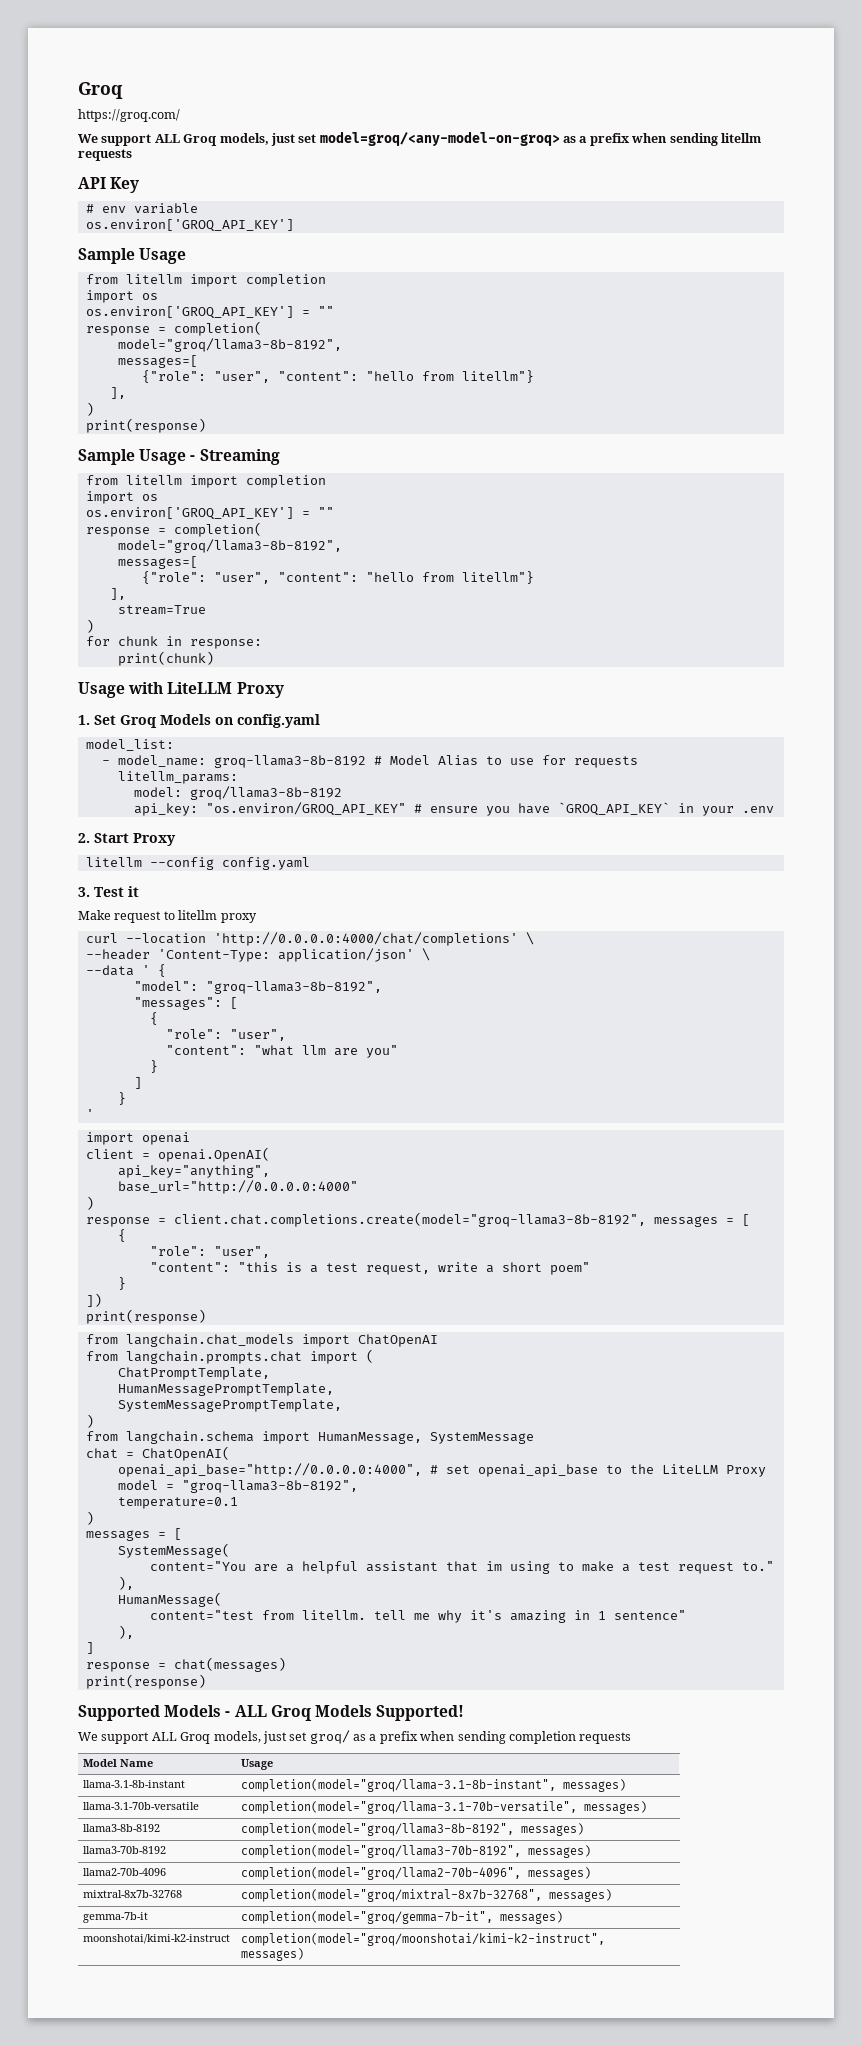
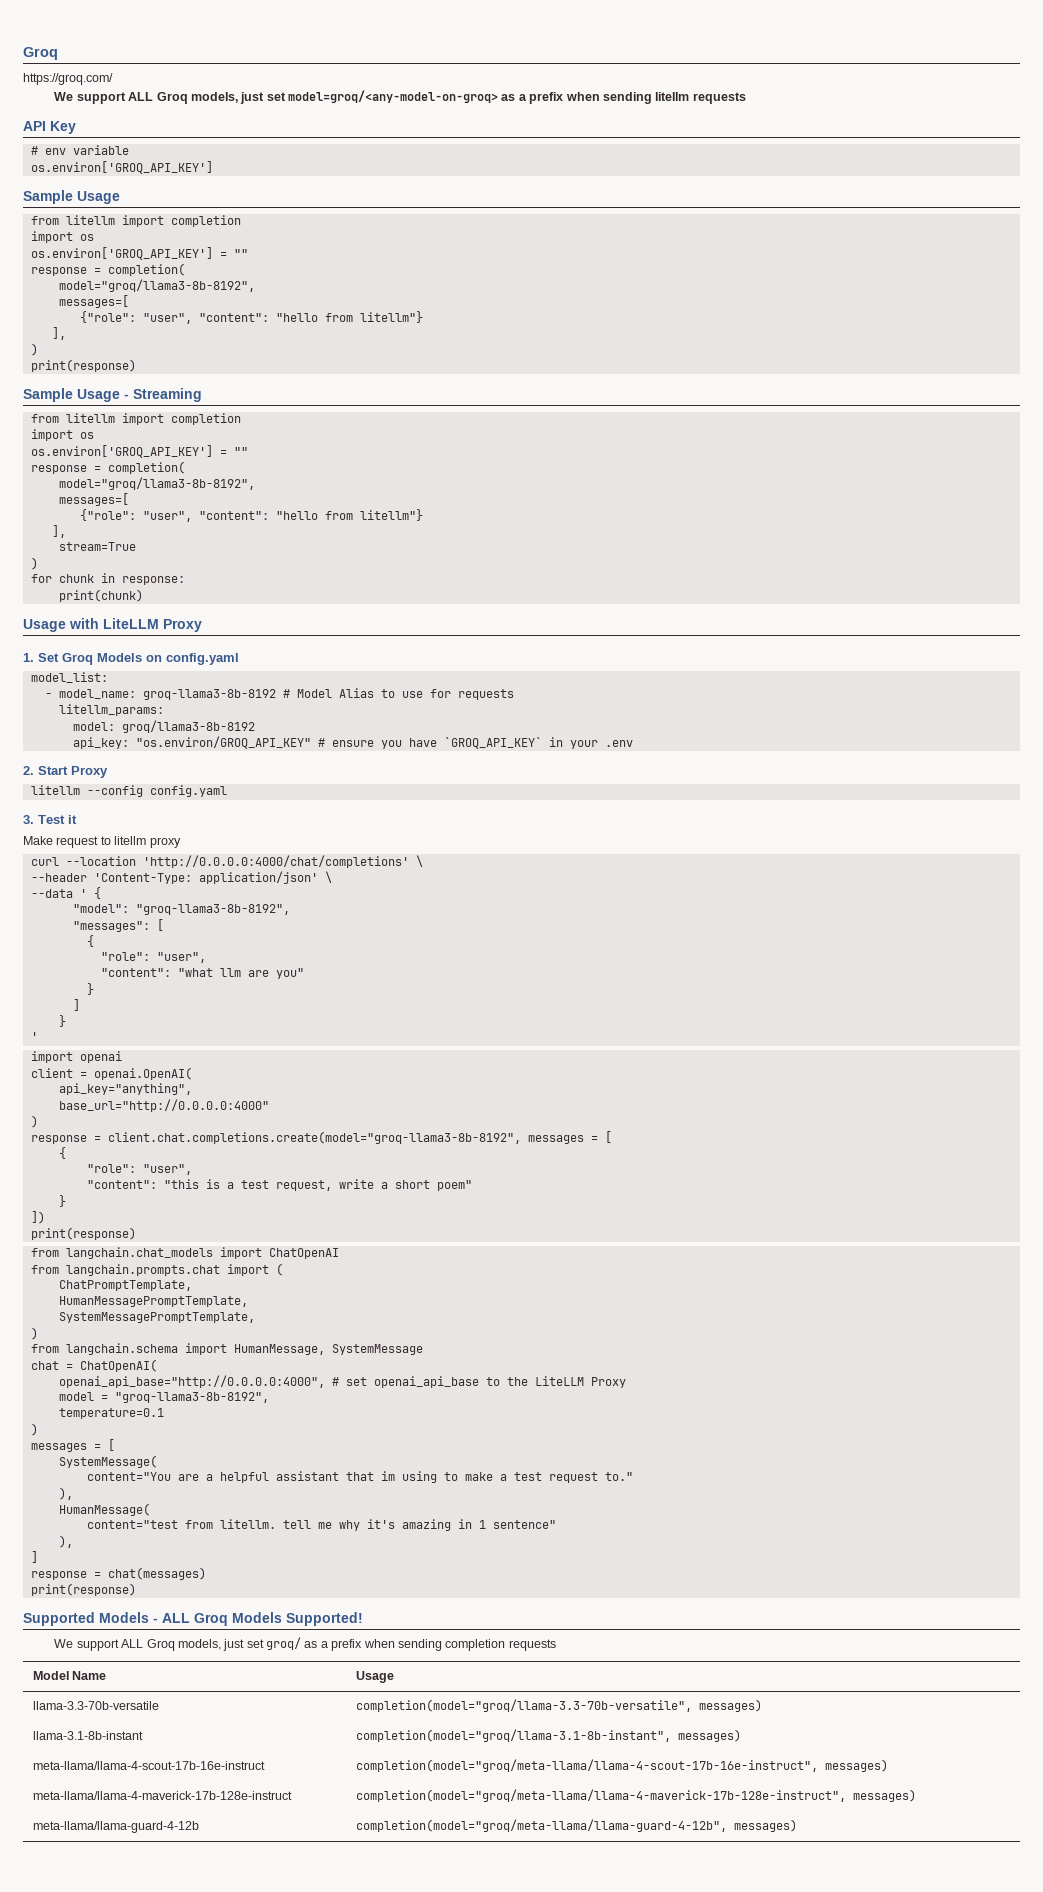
(274, 1764) none -> [32,1701,159,1710] [355,1699,762,1712] // llama-3.3-70b-versatile | completion(model="groq/llama-3.3-70b-versatile", messages)
[83,1802,200,1810] [241,1801,648,1814] [83,1824,161,1832] [241,1823,585,1836] [83,1846,167,1854] [241,1845,592,1858] [83,1868,167,1876] [241,1867,592,1880] [83,1890,183,1898] [241,1889,613,1902] [83,1912,149,1923] [241,1911,564,1924] [83,1934,231,1944] [241,1933,606,1946] [241,1948,305,1961] llama-3.1-70b-versatile | completion(model="groq/llama-3.1-70b-versatile", messages) // llama3-8b-8192 | completion(model="groq/llama3-8b-8192", messages) // llama3-70b-8192 | completion(model="groq/llama3-70b-8192", messages) // llama2-70b-4096 | completion(model="groq/llama2-70b-4096", messages) // mixtral-8x7b-32768 | completion(model="groq/mixtral-8x7b-32768", messages) // gemma-7b-it | completion(model="groq/gemma-7b-it", messages) // moonshotai/kimi-k2-instruct | completion(model="groq/moonshotai/kimi-k2-instruct", messages) -> [32,1761,265,1770] [355,1759,888,1772] [32,1791,292,1800] [355,1789,916,1802] [32,1821,199,1833] [355,1819,797,1832] meta-llama/llama-4-scout-17b-16e-instruct | completion(model="groq/meta-llama/llama-4-scout-17b-16e-instruct", messages) // meta-llama/llama-4-maverick-17b-128e-instruct | completion(model="groq/meta-llama/llama-4-maverick-17b-128e-instruct", messages) // meta-llama/llama-guard-4-12b | completion(model="groq/meta-llama/llama-guard-4-12b", messages)

